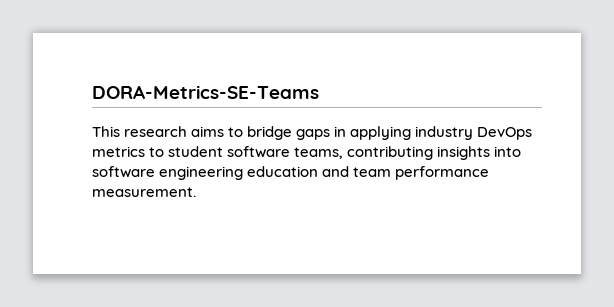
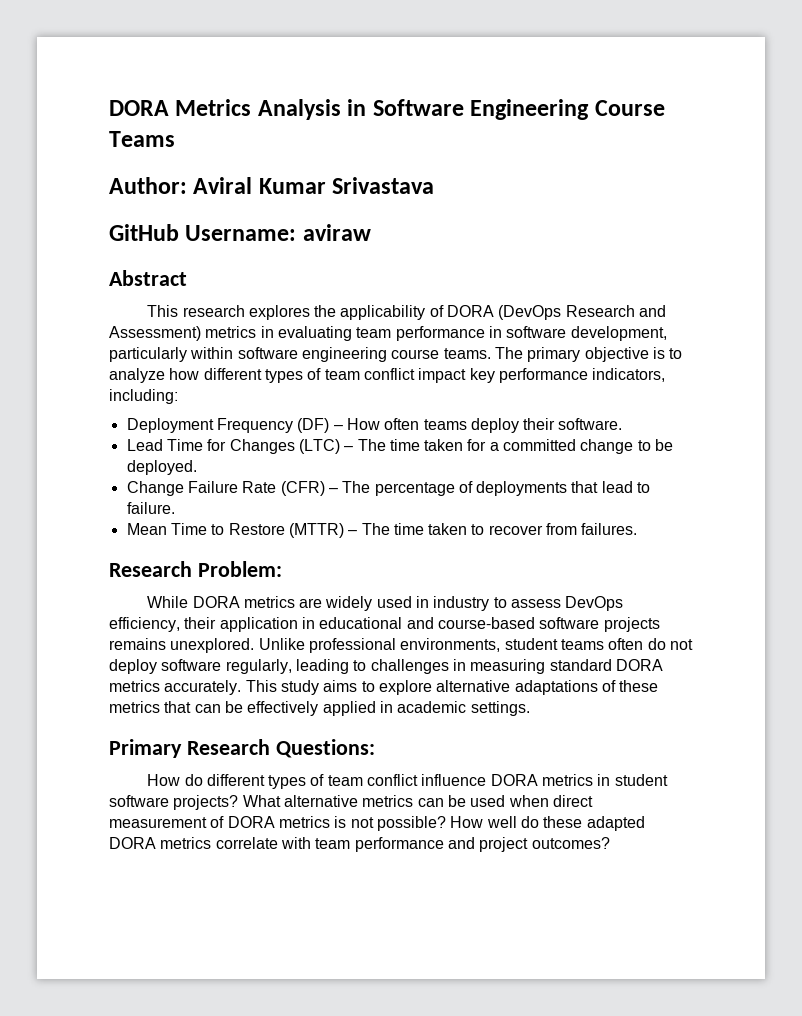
[92,85,319,99] [92,126,533,140] [92,146,522,160] [92,166,490,180] [92,187,196,197] DORA-Metrics-SE-Teams // This research aims to bridge gaps in applying industry DevOps metrics to student software teams, contributing insights into software engineering education and team performance measurement. -> [109,99,665,120] [109,131,175,147] [109,177,435,194] [109,224,371,241] [109,270,187,286] [147,305,667,320] [109,326,667,341] [109,347,683,362] [109,368,666,383] [109,389,178,404] [126,418,623,433] [126,439,674,454] [126,460,197,475] [126,481,651,496] [126,502,175,514] [126,523,638,538] [109,561,282,577] [147,596,624,611] [109,617,660,632] [109,638,693,653] [109,659,663,674] [109,680,659,695] [109,701,530,716] [109,739,375,758] [147,774,668,789] [109,795,593,810] [109,816,645,831] [109,837,610,852] DORA Metrics Analysis in Software Engineering Course Teams // Author: Aviral Kumar Srivastava // GitHub Username: aviraw // Abstract // This research explores the applicability of DORA (DevOps Research and Assessment) metrics in evaluating team performance in software development, particularly within software engineering course teams. The primary objective is to analyze how different types of team conflict impact key performance indicators, including: // Deployment Frequency (DF) – How often teams deploy their software. // Lead Time for Changes (LTC) – The time taken for a committed change to be deployed. // Change Failure Rate (CFR) – The percentage of deployments that lead to failure. // Mean Time to Restore (MTTR) – The time taken to recover from failures. // Research Problem: // While DORA metrics are widely used in industry to assess DevOps efficiency, their application in educational and course-based software projects remains unexplored. Unlike professional environments, student teams often do not deploy software regularly, leading to challenges in measuring standard DORA metrics accurately. This study aims to explore alternative adaptations of these metrics that can be effectively applied in academic settings. // Primary Research Questions: // How do different types of team conflict influence DORA metrics in student software projects? What alternative metrics can be used when direct measurement of DORA metrics is not possible? How well do these adapted DORA metrics correlate with team performance and project outcomes?

